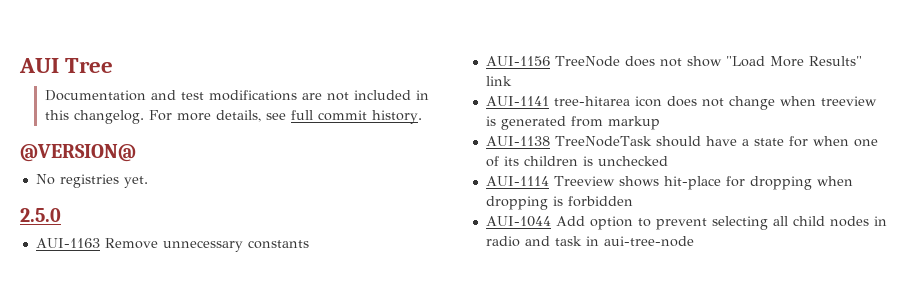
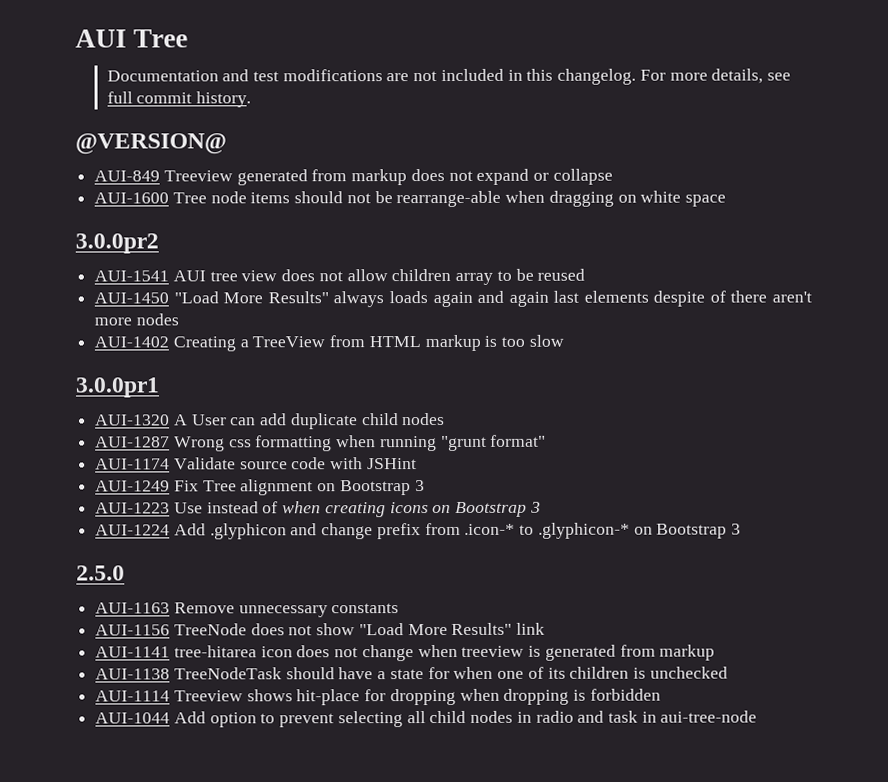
[35,174,148,188] No registries yet. -> [94,168,613,186] [94,190,726,208] [75,233,159,254] [94,268,586,285] [94,290,813,308] [94,313,179,326] [94,334,564,352] [75,377,160,398] [95,412,446,430] [95,434,547,452] [95,457,417,470] [95,479,425,496] [95,501,541,518] [95,522,741,540] AUI-849 Treeview generated from markup does not expand or collapse // AUI-1600 Tree node items should not be rearrange-able when dragging on white space // 3.0.0pr2 // AUI-1541 AUI tree view does not allow children array to be reused // AUI-1450 "Load More Results" always loads again and again last elements despite of there aren't more nodes // AUI-1402 Creating a TreeView from HTML markup is too slow // 3.0.0pr1 // AUI-1320 A User can add duplicate child nodes // AUI-1287 Wrong css formatting when running "grunt format" // AUI-1174 Validate source code with JSHint // AUI-1249 Fix Tree alignment on Bootstrap 3 // AUI-1223 Use instead of when creating icons on Bootstrap 3 // AUI-1224 Add .glyphicon and change prefix from .icon-* to .glyphicon-* on Bootstrap 3

